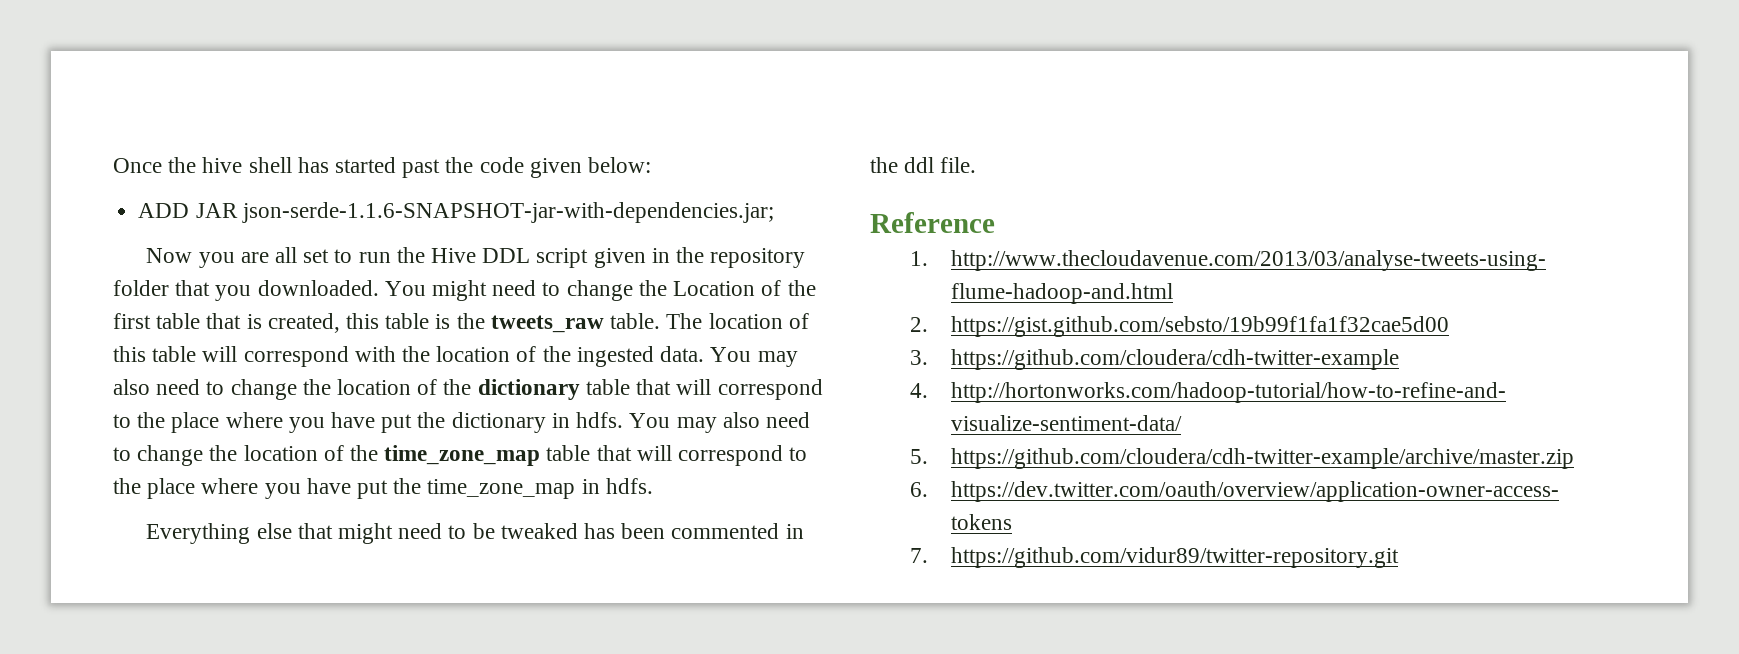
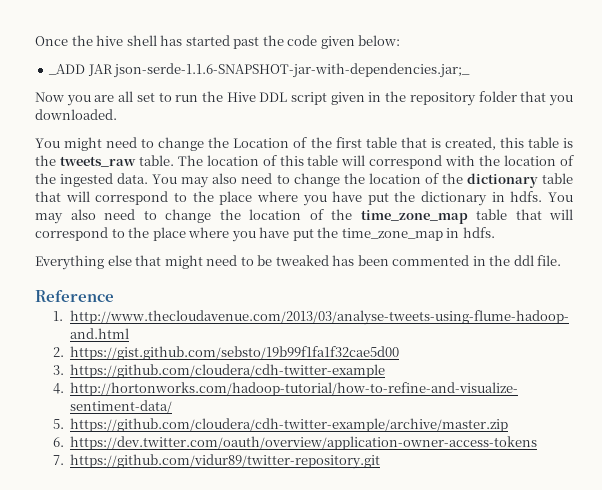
[138,202,774,223] ADD JAR json-serde-1.1.6-SNAPSHOT-jar-with-dependencies.jar; -> [48,63,471,78] _ADD JAR json-serde-1.1.6-SNAPSHOT-jar-with-dependencies.jar;_
(379, 288) none -> (117, 114) //

